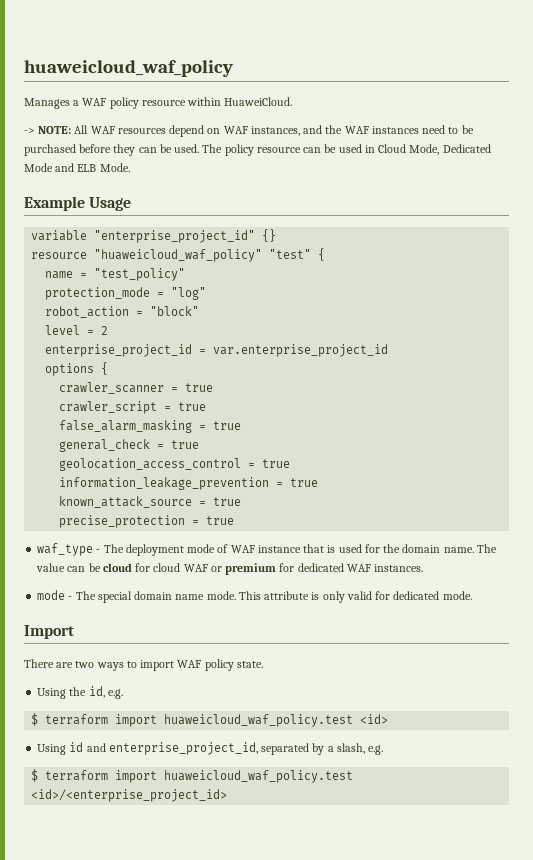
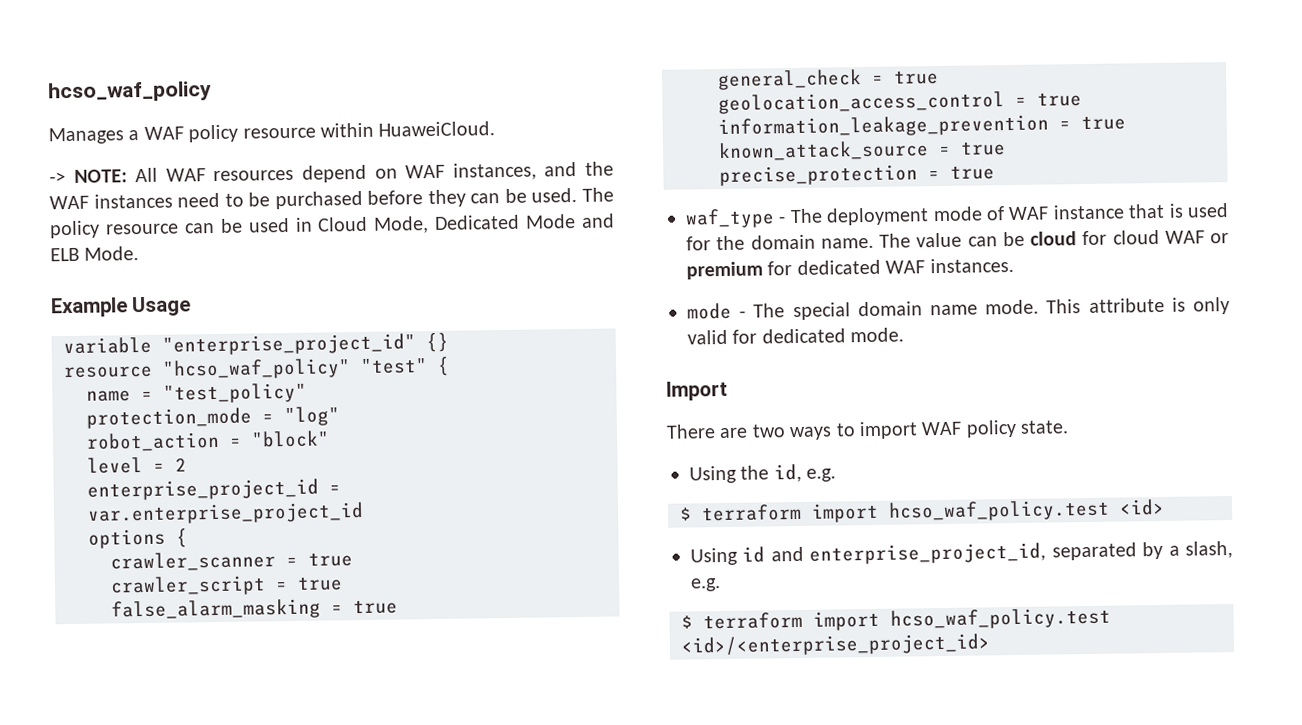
[24,60,233,77] huaweicloud_waf_policy -> [48,81,212,103] hcso_waf_policy
[94,249,263,262] "huaweicloud_waf_policy" -> [162,358,351,380] "hcso_waf_policy"
[164,714,354,727] huaweicloud_waf_policy.test -> [888,499,1110,522] hcso_waf_policy.test
[164,770,354,783] huaweicloud_waf_policy.test -> [890,607,1111,630] hcso_waf_policy.test

